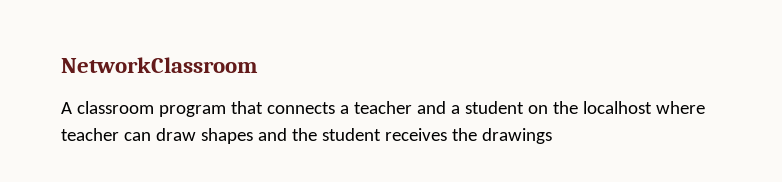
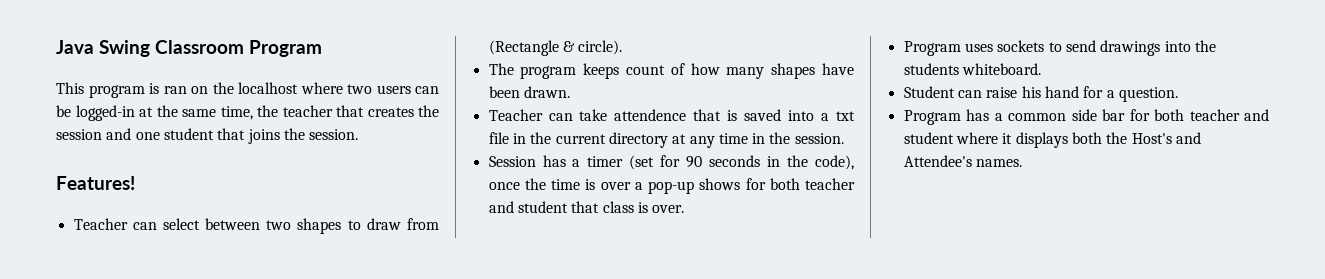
[61,57,258,73] [61,101,705,117] [61,128,552,144] NetworkClassroom // A classroom program that connects a teacher and a student on the localhost where teacher can draw shapes and the student receives the drawings -> [56,40,323,57] [56,82,439,98] [56,105,439,121] [56,128,359,144] [56,176,135,190] [73,218,440,234] [488,40,623,56] [488,63,854,79] [488,86,570,98] [488,109,855,121] [488,132,844,148] [488,155,854,170] [488,178,855,194] [488,201,685,213] [903,40,1216,56] [903,63,1041,75] [903,86,1178,102] [903,109,1269,125] [903,132,1201,148] [903,155,1022,167] Java Swing Classroom Program // This program is ran on the localhost where two users can be logged-in at the same time, the teacher that creates the session and one student that joins the session. // Features! // Teacher can select between two shapes to draw from (Rectangle & circle). // The program keeps count of how many shapes have been drawn. // Teacher can take attendence that is saved into a txt file in the current directory at any time in the session. // Session has a timer (set for 90 seconds in the code), once the time is over a pop-up shows for both teacher and student that class is over. // Program uses sockets to send drawings into the students whiteboard. // Student can raise his hand for a question. // Program has a common side bar for both teacher and student where it displays both the Host's and Attendee's names.

